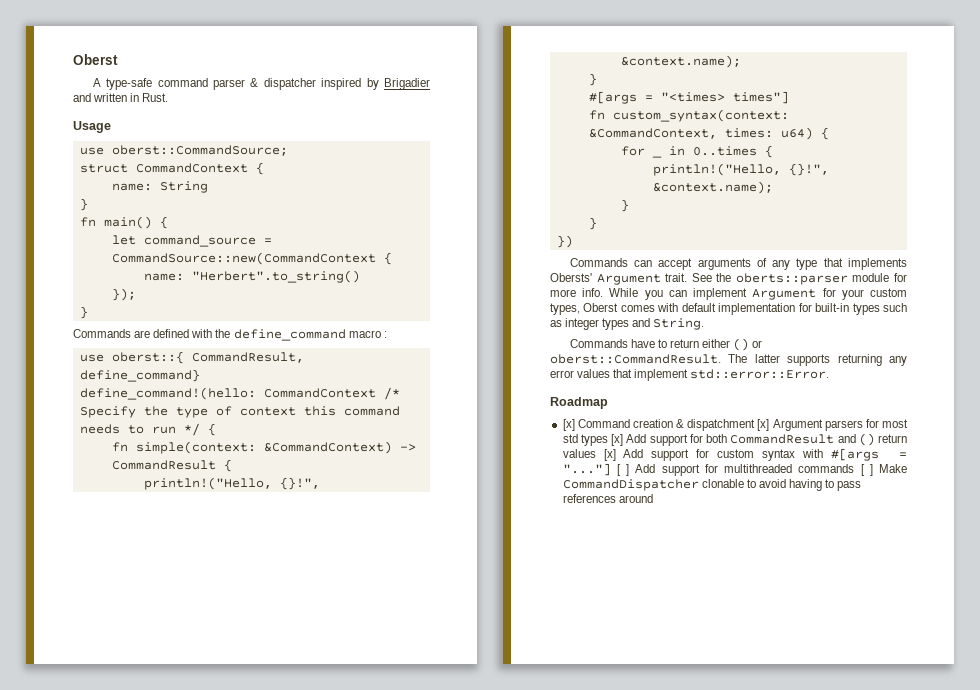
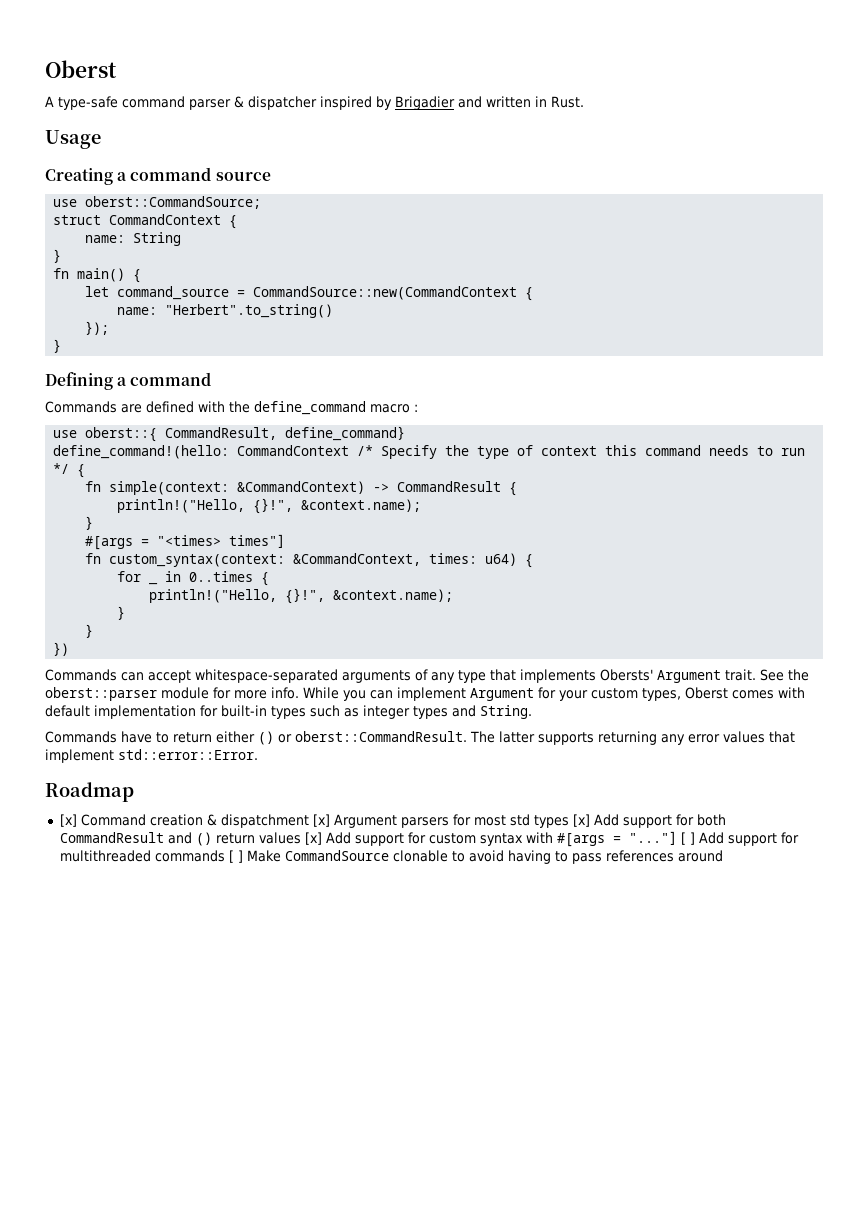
(111, 127) none -> [45,167,271,185] // Creating a command source
(88, 312) none -> [45,372,212,390] // Defining a command
(693, 264) none -> [195,669,338,683] whitespace-separated
[735,273,848,285] oberts::parser -> [45,687,157,701] oberst::parser
[562,479,699,491] CommandDispatcher -> [284,850,389,861] CommandSource

